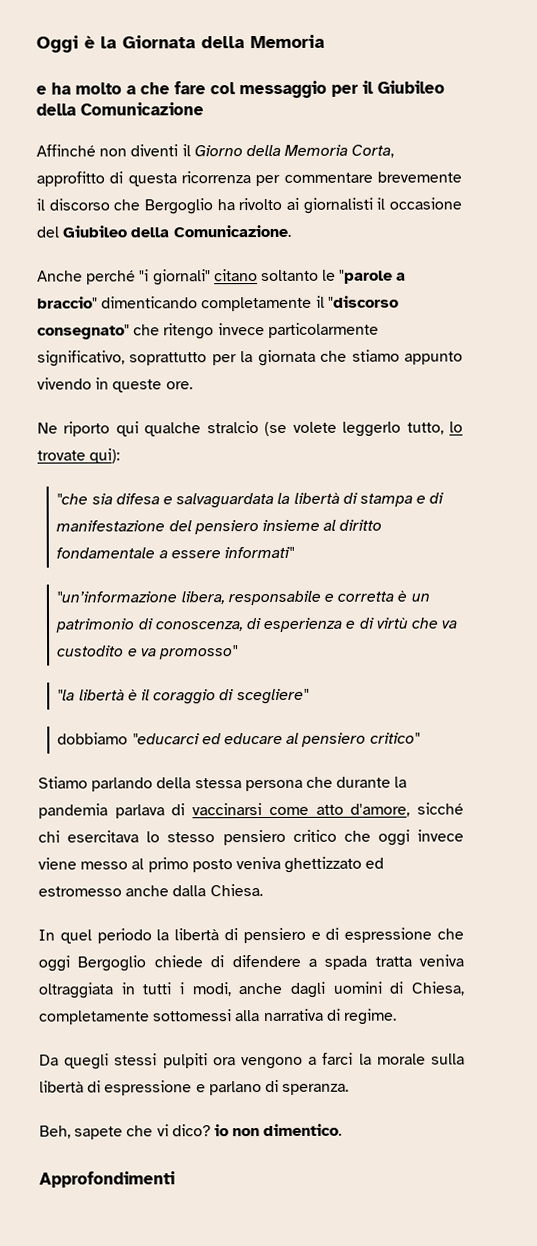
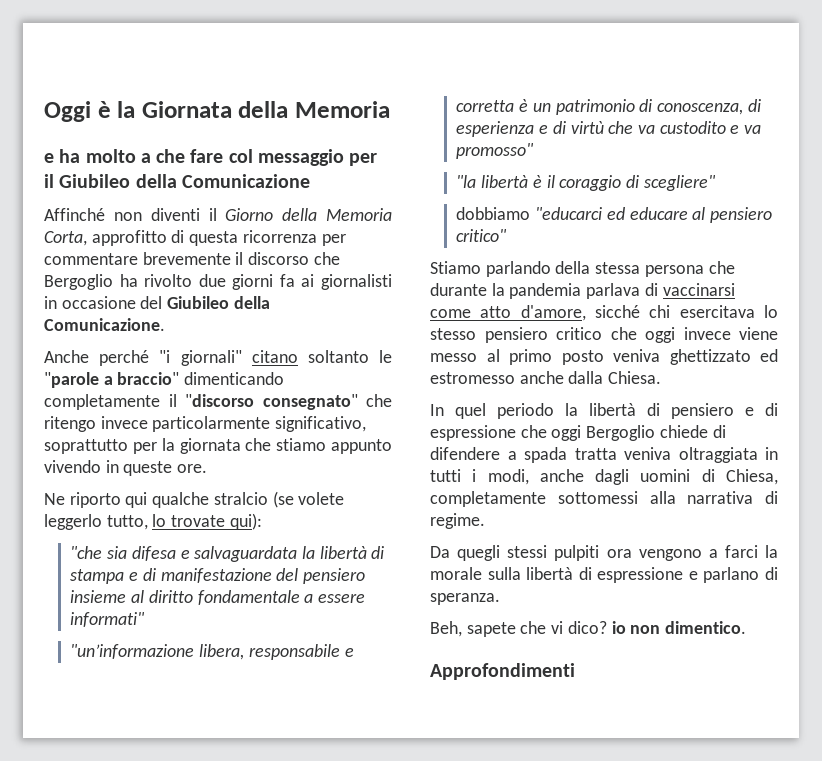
(283, 204) none -> [198,274,295,290] due giorni fa
[376,197,386,210] il -> [44,296,57,309] in

